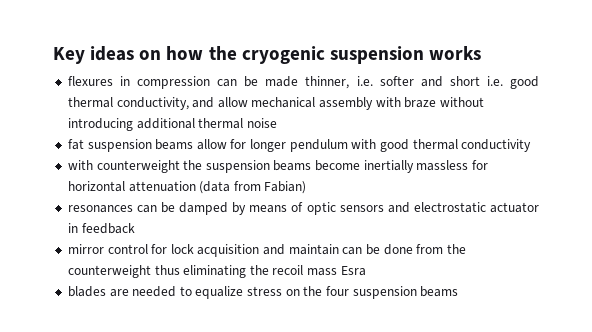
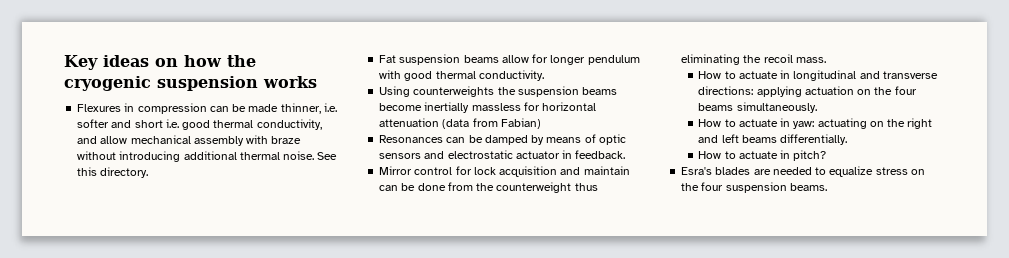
[67,76,113,86] flexures -> [77,104,122,112] Flexures
[246,118,277,128] [67,139,84,150] noise // fat -> [283,151,338,160] [77,167,149,178] [379,55,397,63] noise. See this directory. // Fat
[461,139,532,152] [67,160,180,173] conductivity // with counterweight -> [478,70,544,81] [379,86,495,97] conductivity. // Using counterweights
[67,205,133,213] resonances -> [379,135,444,143] Resonances
[81,223,135,234] [67,244,104,254] feedback // mirror -> [575,150,626,159] [379,166,413,175] feedback. // Mirror
[307,266,366,276] mass Esra // -> [795,57,826,63] [698,70,938,81] [698,86,917,97] [698,102,817,113] [698,118,933,129] [698,134,848,145] [698,150,827,161] [681,167,713,175] mass. // How to actuate in longitudinal and transverse directions: applying actuation on the four beams simultaneously. // How to actuate in yaw: actuating on the right and left beams differentially. // How to actuate in pitch? // Esra's
[420,286,459,297] beams -> [789,183,827,191] beams.

